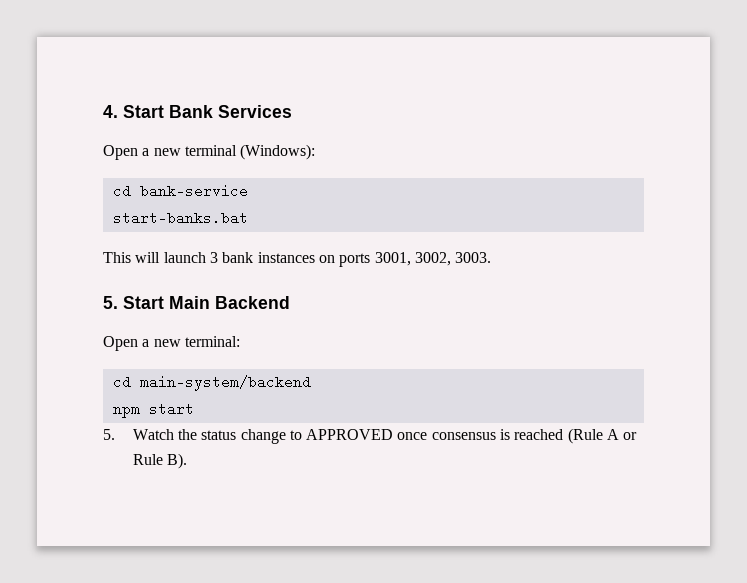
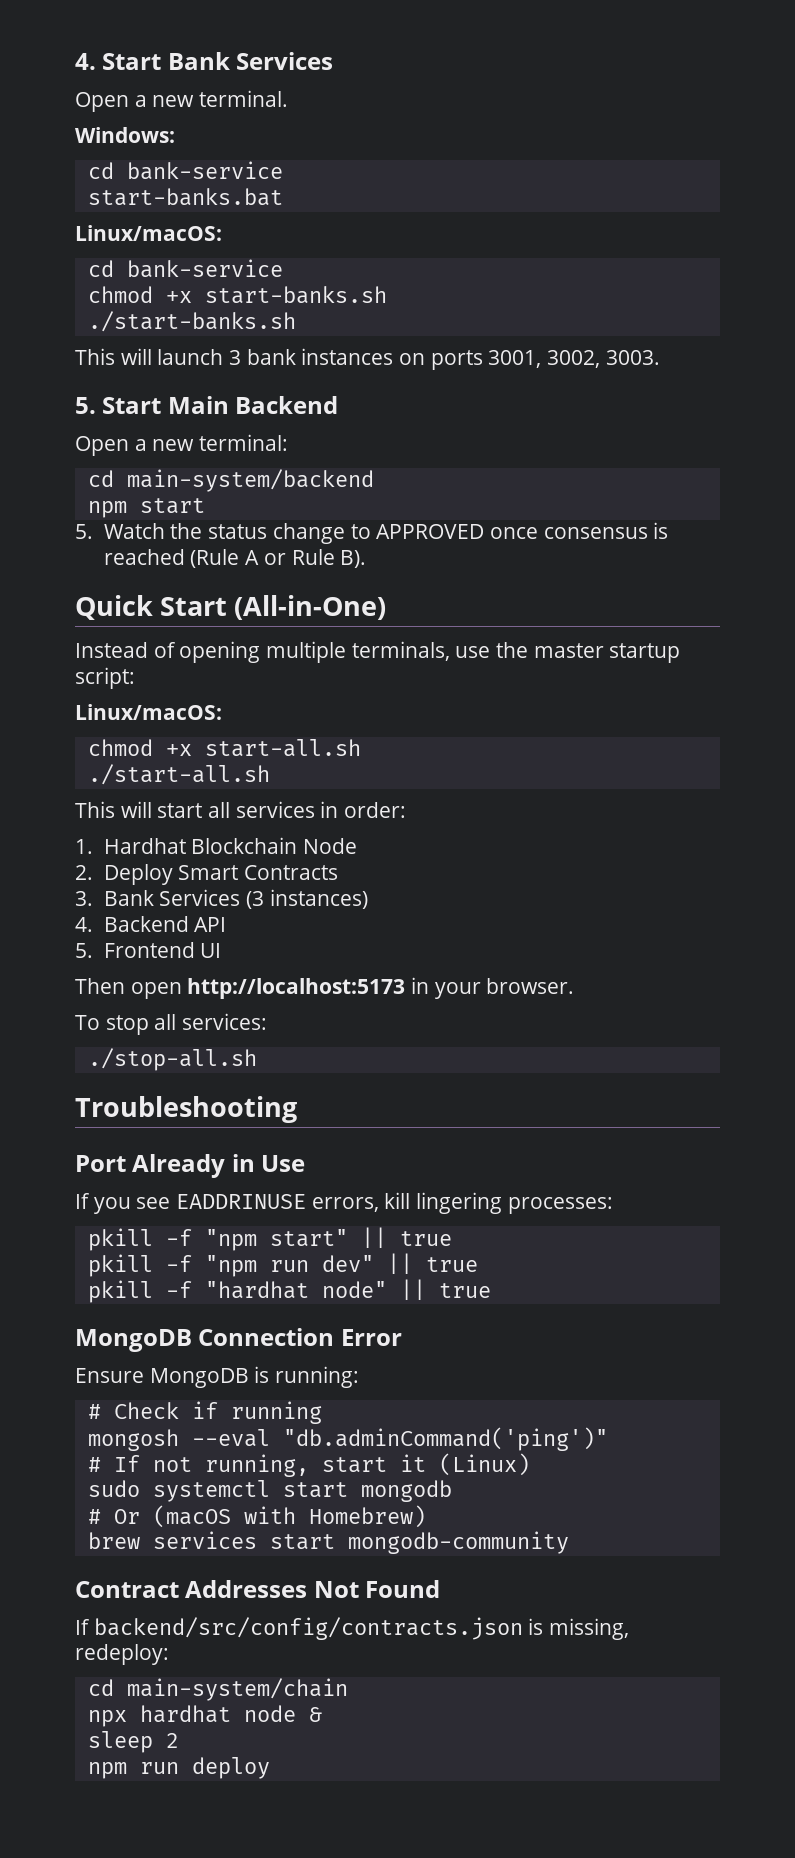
[184,144,316,160] terminal (Windows): -> [199,90,289,107] [75,127,175,143] terminal. // Windows:
(248, 218) none -> [75,225,222,241] [87,259,283,278] [87,286,387,304] [87,311,296,332] // Linux/macOS: // cd bank-service // chmod +x start-banks.sh // ./start-banks.sh
(187, 461) none -> [75,595,387,620] [75,641,681,663] [75,667,135,689] [75,704,222,720] [87,739,361,757] [87,764,270,785] [75,801,407,818] [75,837,358,854] [75,864,339,885] [75,889,368,909] [75,916,227,932] [75,942,222,958] [75,977,575,999] [75,1013,267,1035] [87,1048,257,1071] [75,1096,297,1123] [75,1154,306,1178] [75,1192,613,1214] [87,1227,452,1251] [87,1253,478,1277] [87,1279,491,1303] [75,1328,402,1352] [75,1366,360,1388] [87,1401,322,1424] [87,1427,608,1451] [87,1453,530,1477] [87,1480,452,1502] [87,1505,426,1528] [87,1531,569,1554] [75,1580,441,1598] [75,1617,630,1640] [75,1644,169,1665] [87,1678,348,1701] [87,1705,322,1727] [87,1731,179,1753] [87,1757,270,1779] // Quick Start (All-in-One) // Instead of opening multiple terminals, use the master startup script: // Linux/macOS: // chmod +x start-all.sh // ./start-all.sh // This will start all services in order: // 1. Hardhat Blockchain Node // 2. Deploy Smart Contracts // 3. Bank Services (3 instances) // 4. Backend API // 5. Frontend UI // Then open http://localhost:5173 in your browser. // To stop all services: // ./stop-all.sh // Troubleshooting // Port Already in Use // If you see EADDRINUSE errors, kill lingering processes: // pkill -f "npm start" || true // pkill -f "npm run dev" || true // pkill -f "hardhat node" || true // MongoDB Connection Error // Ensure MongoDB is running: // # Check if running // mongosh --eval "db.adminCommand('ping')" // # If not running, start it (Linux) // sudo systemctl start mongodb // # Or (macOS with Homebrew) // brew services start mongodb-community // Contract Addresses Not Found // If backend/src/config/contracts.json is missing, redeploy: // cd main-system/chain // npx hardhat node & // sleep 2 // npm run deploy

